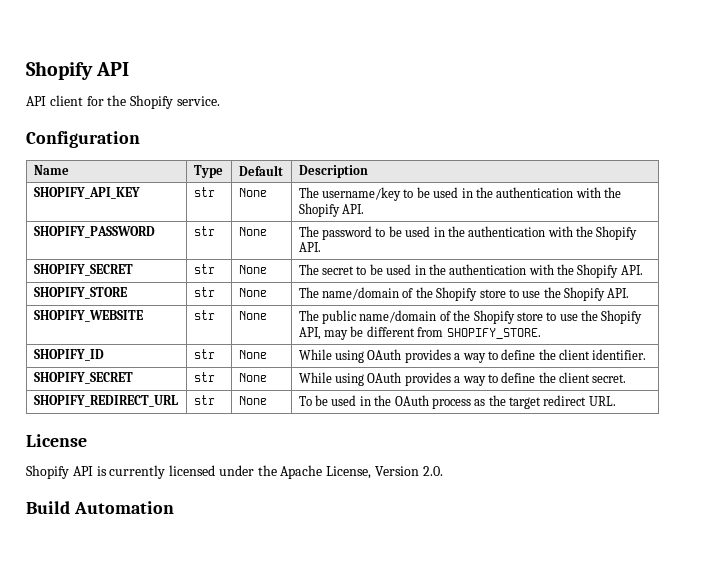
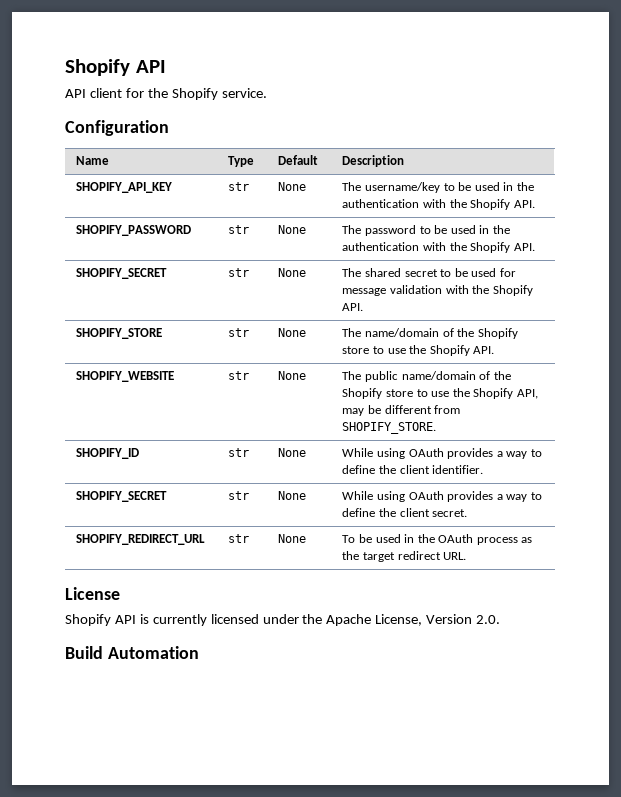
(319, 269) none -> [364,268,401,277] shared
[414,264,527,275] in the authentication -> [499,268,516,277] [342,285,442,296] for message validation

